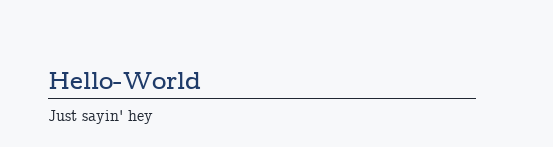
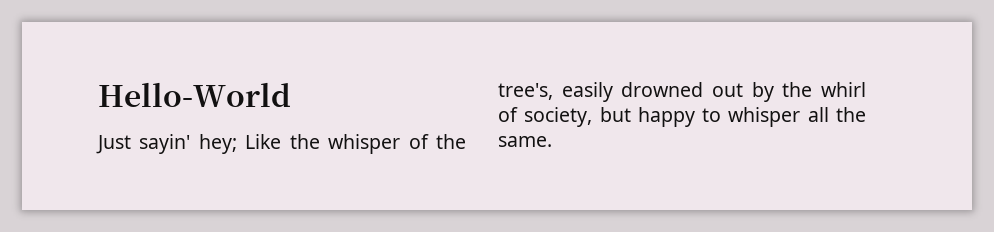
[128,110,153,124] hey -> [198,134,466,154] [498,82,866,102] [498,107,866,127] [498,136,552,147] hey; Like the whisper of the tree's, easily drowned out by the whirl of society, but happy to whisper all the same.

